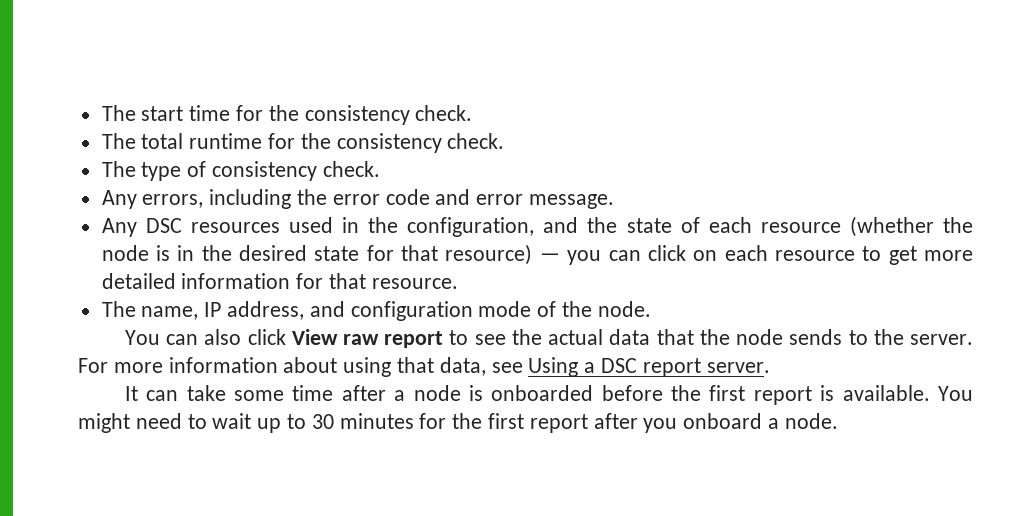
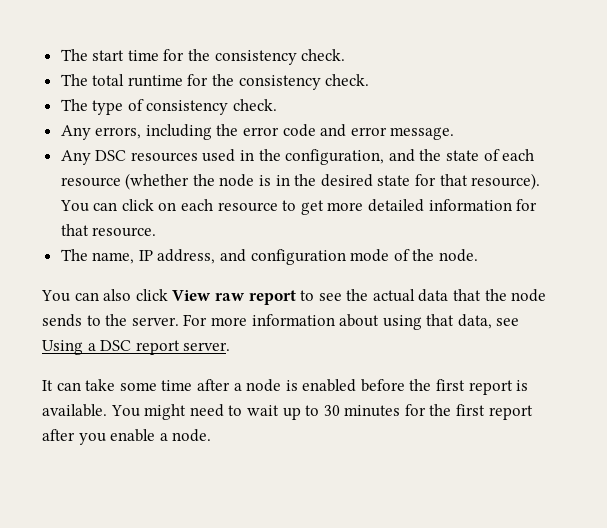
[445,244,602,265] resource) — you -> [471,173,541,190] [59,200,89,212] resource). You
[491,385,594,401] onboarded -> [302,379,357,392] enabled
[683,413,763,429] onboard -> [110,429,156,442] enable

